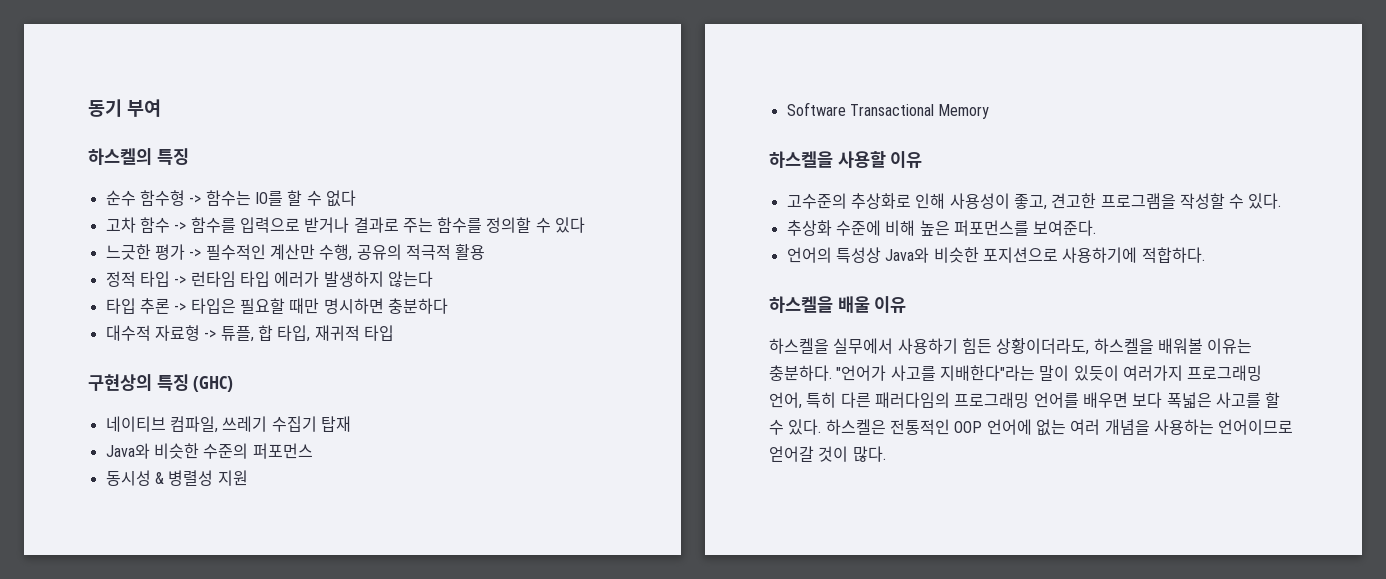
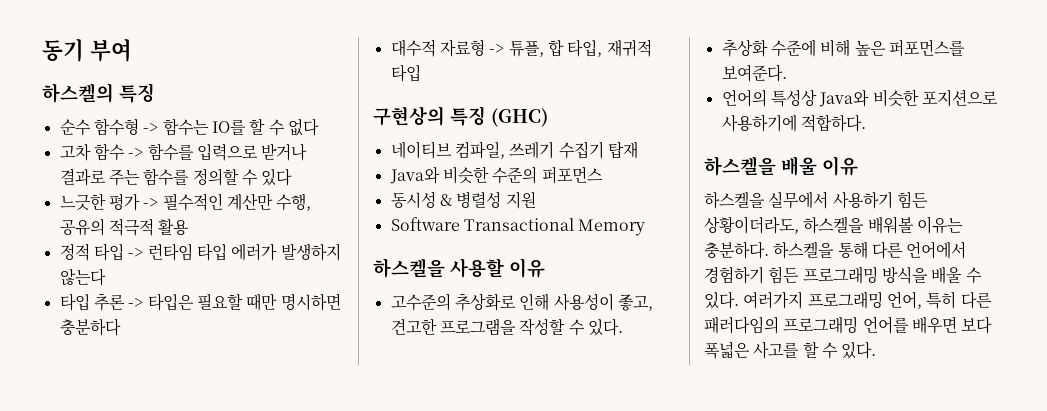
[836,365,1119,381] "언어가 사고를 지배한다"라는 말이 있듯이 -> [773,241,967,259] [704,266,982,284] [704,291,739,309] 하스켈을 통해 다른 언어에서 경험하기 힘든 프로그래밍 방식을 배울 수 있다.
[825,419,1294,436] [769,446,886,462] 하스켈은 전통적인 OOP 언어에 없는 여러 개념을 사용하는 언어이므로 얻어갈 것이 많다. -> (877, 350) none

